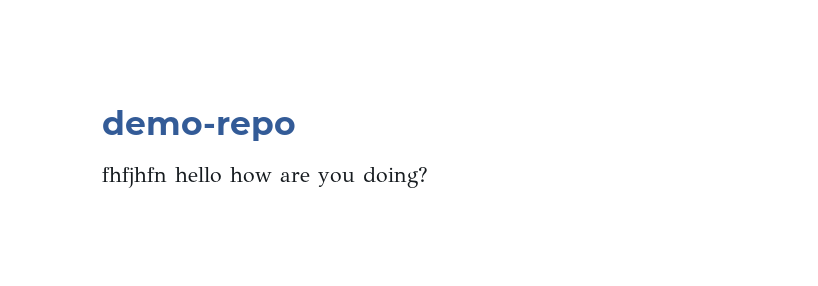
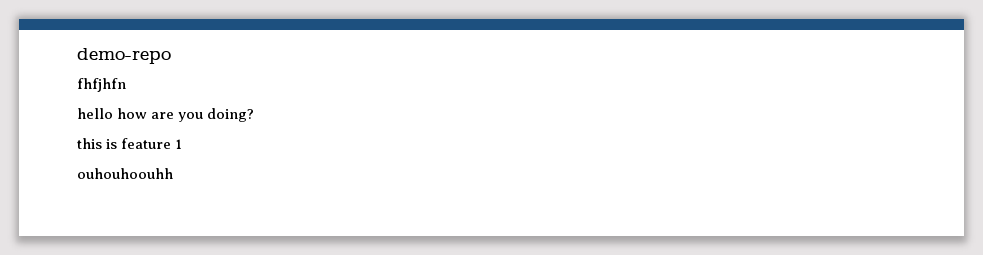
(167, 177) none -> (126, 85) //
(428, 177) none -> [77,138,183,149] [77,168,173,179] // this is feature 1 // ouhouhoouhh

